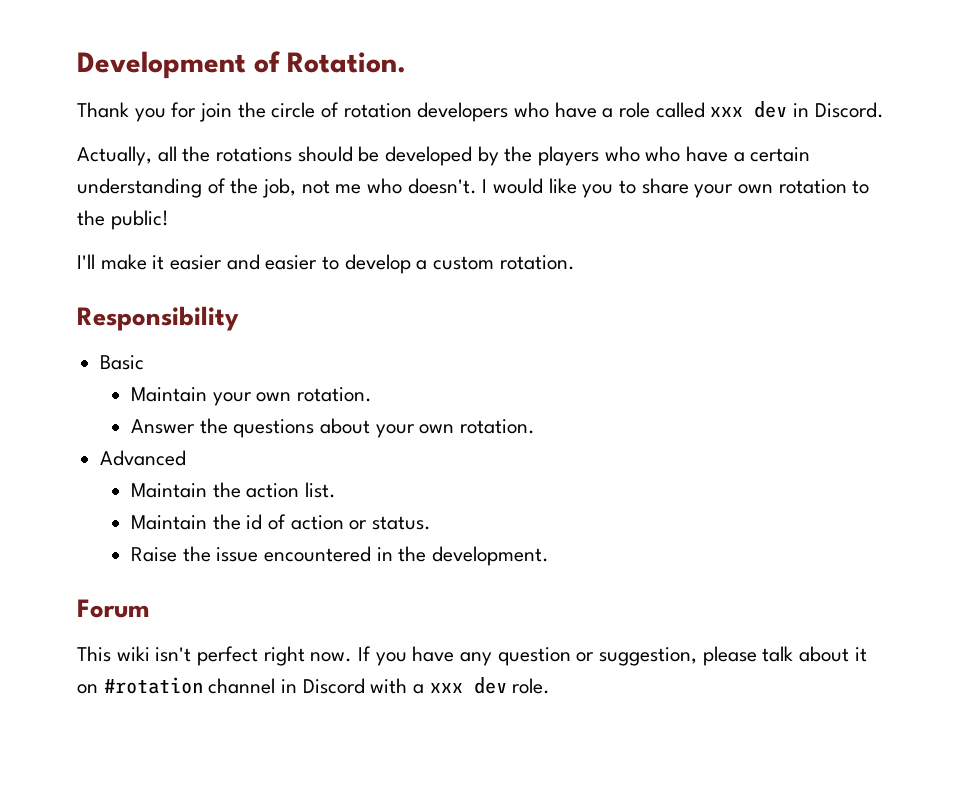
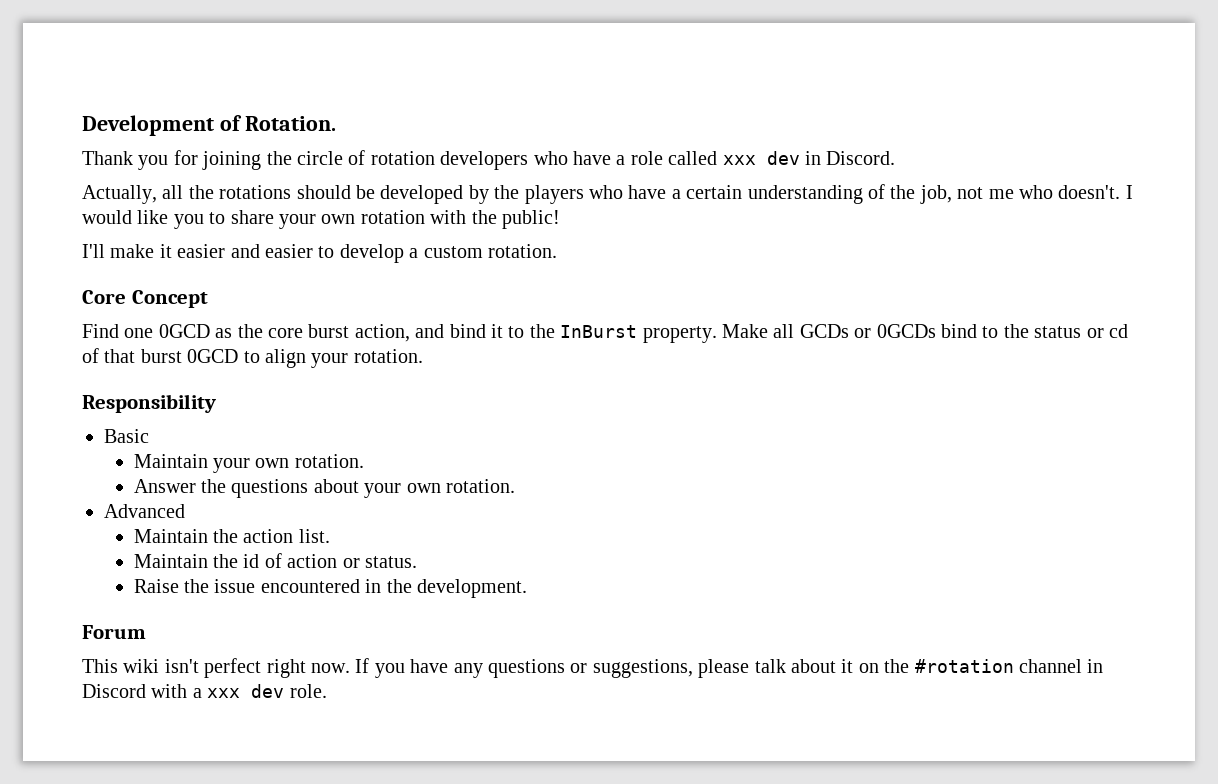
[199,103,233,122] join -> [202,151,262,170] joining
[645,146,681,162] who -> (623, 192) none
[852,180,870,194] to -> [430,210,467,224] with
(575, 262) none -> [82,290,208,308] [82,324,1128,343] [82,348,423,368] // Core Concept // Find one 0GCD as the core burst action, and bind it to the InBurst property. Make all GCDs or 0GCDs bind to the status or cd of that burst 0GCD to align your rotation.
[497,647,698,666] question or suggestion, -> [487,659,693,678] questions or suggestions,
(98, 689) none -> [884,659,910,673] the

